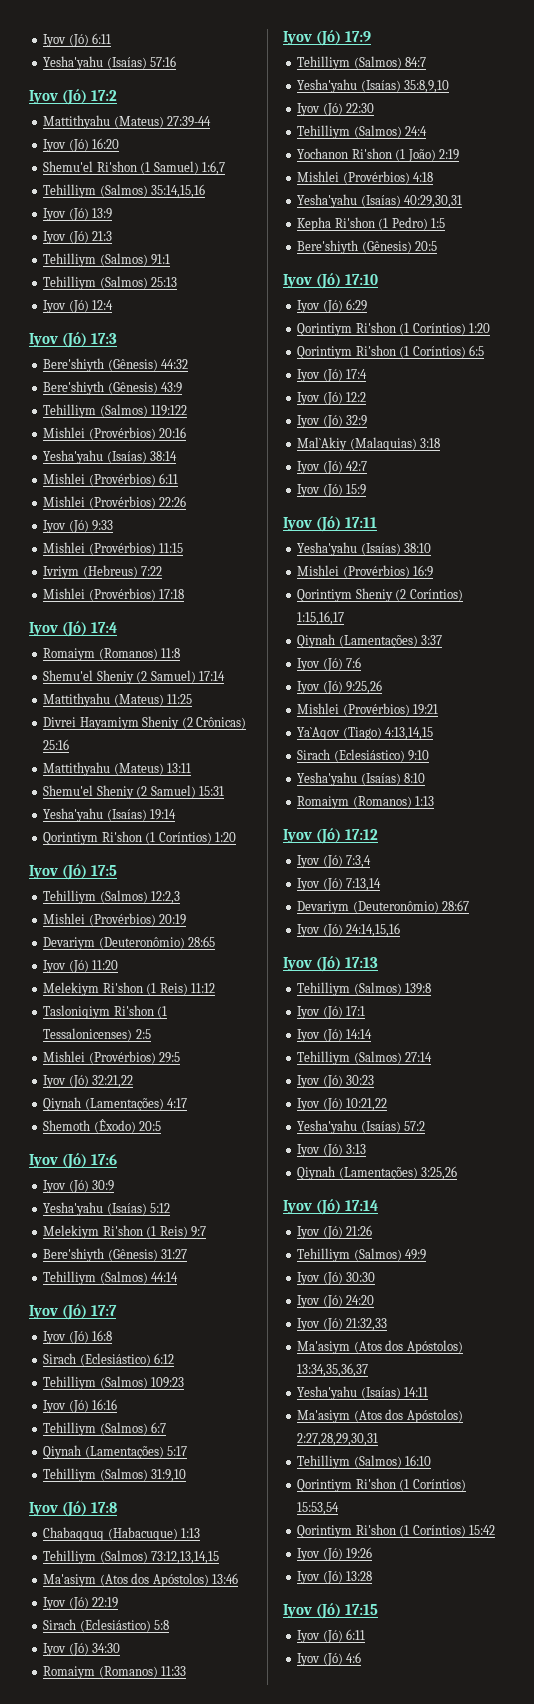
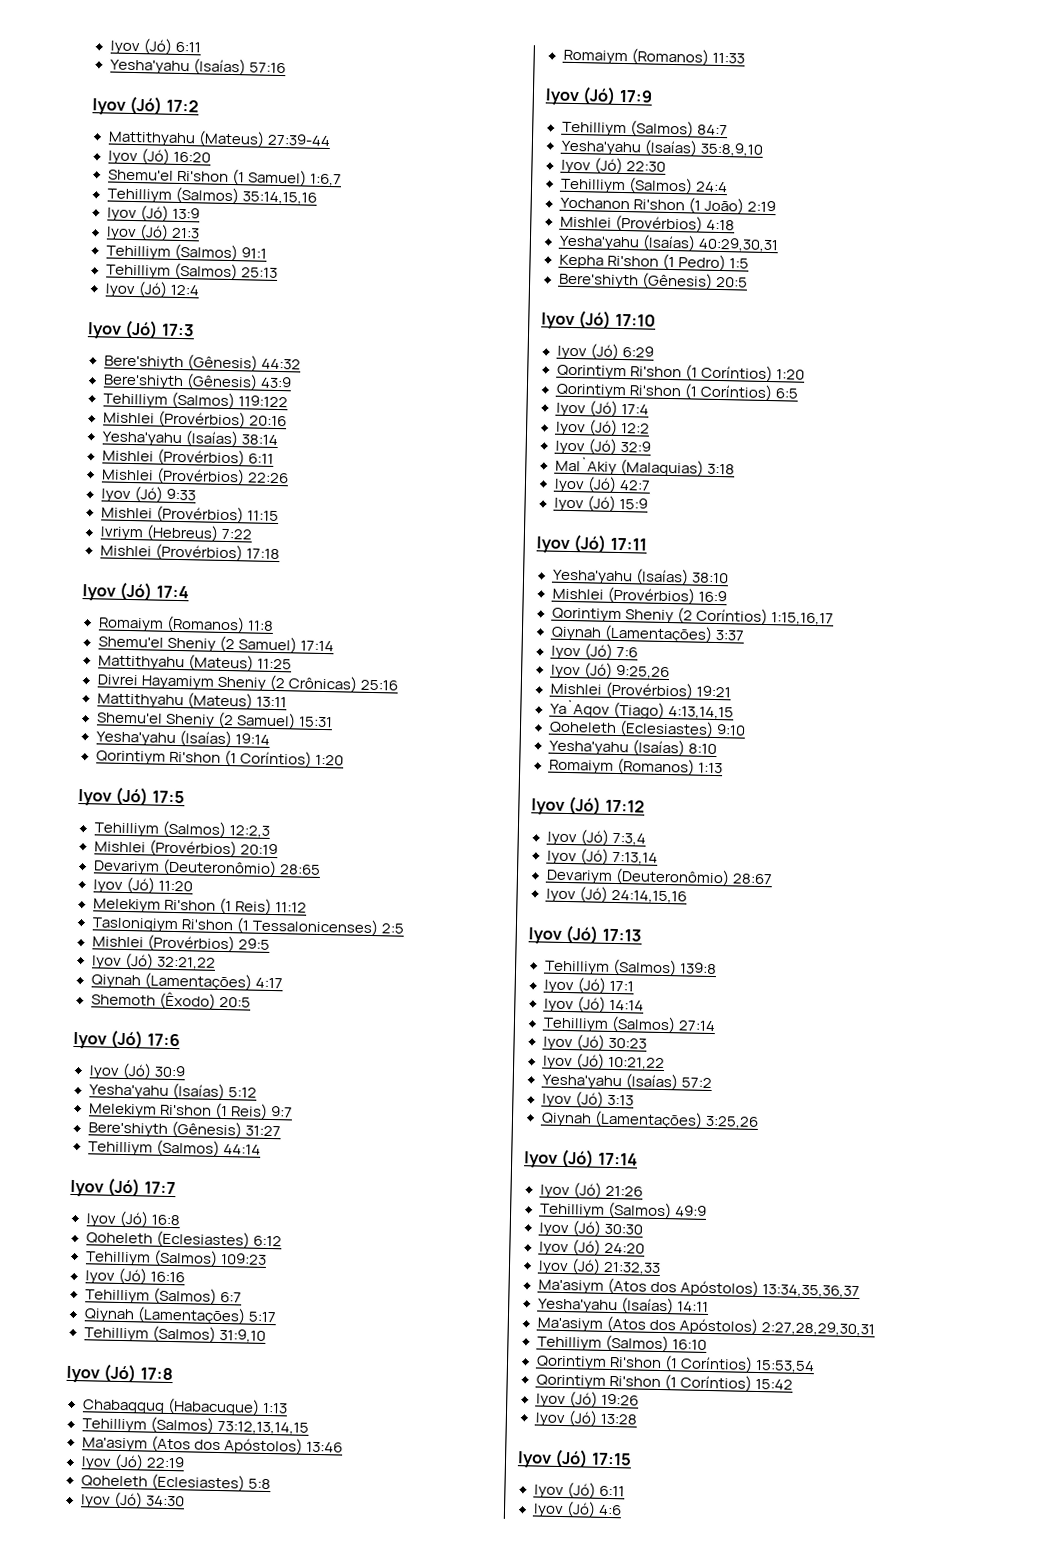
[43,1353,151,1366] Sirach (Eclesiástico) -> [85,1230,250,1249] Qoheleth (Eclesiastes)
[43,1619,151,1632] Sirach (Eclesiástico) -> [80,1473,245,1492] Qoheleth (Eclesiastes)
[297,749,405,762] Sirach (Eclesiástico) -> [548,720,714,738] Qoheleth (Eclesiastes)

